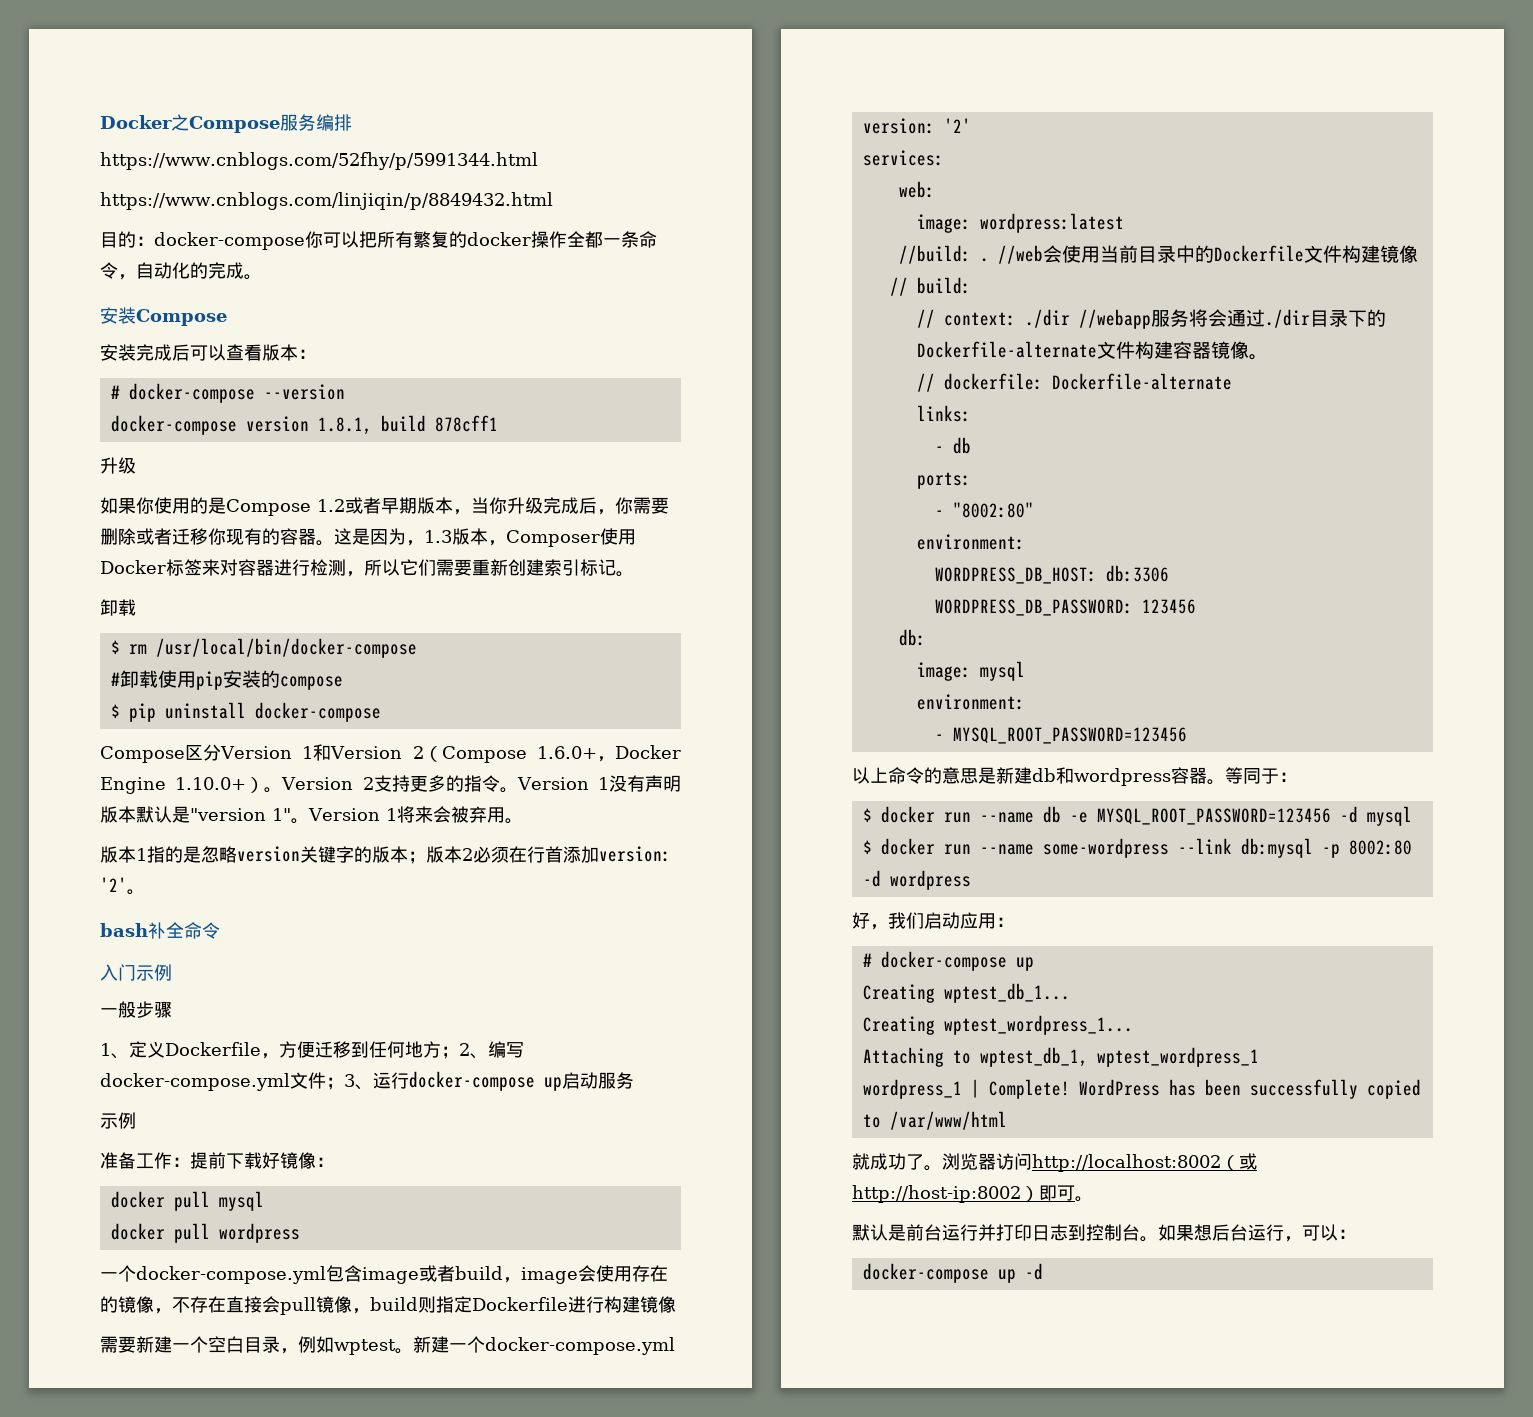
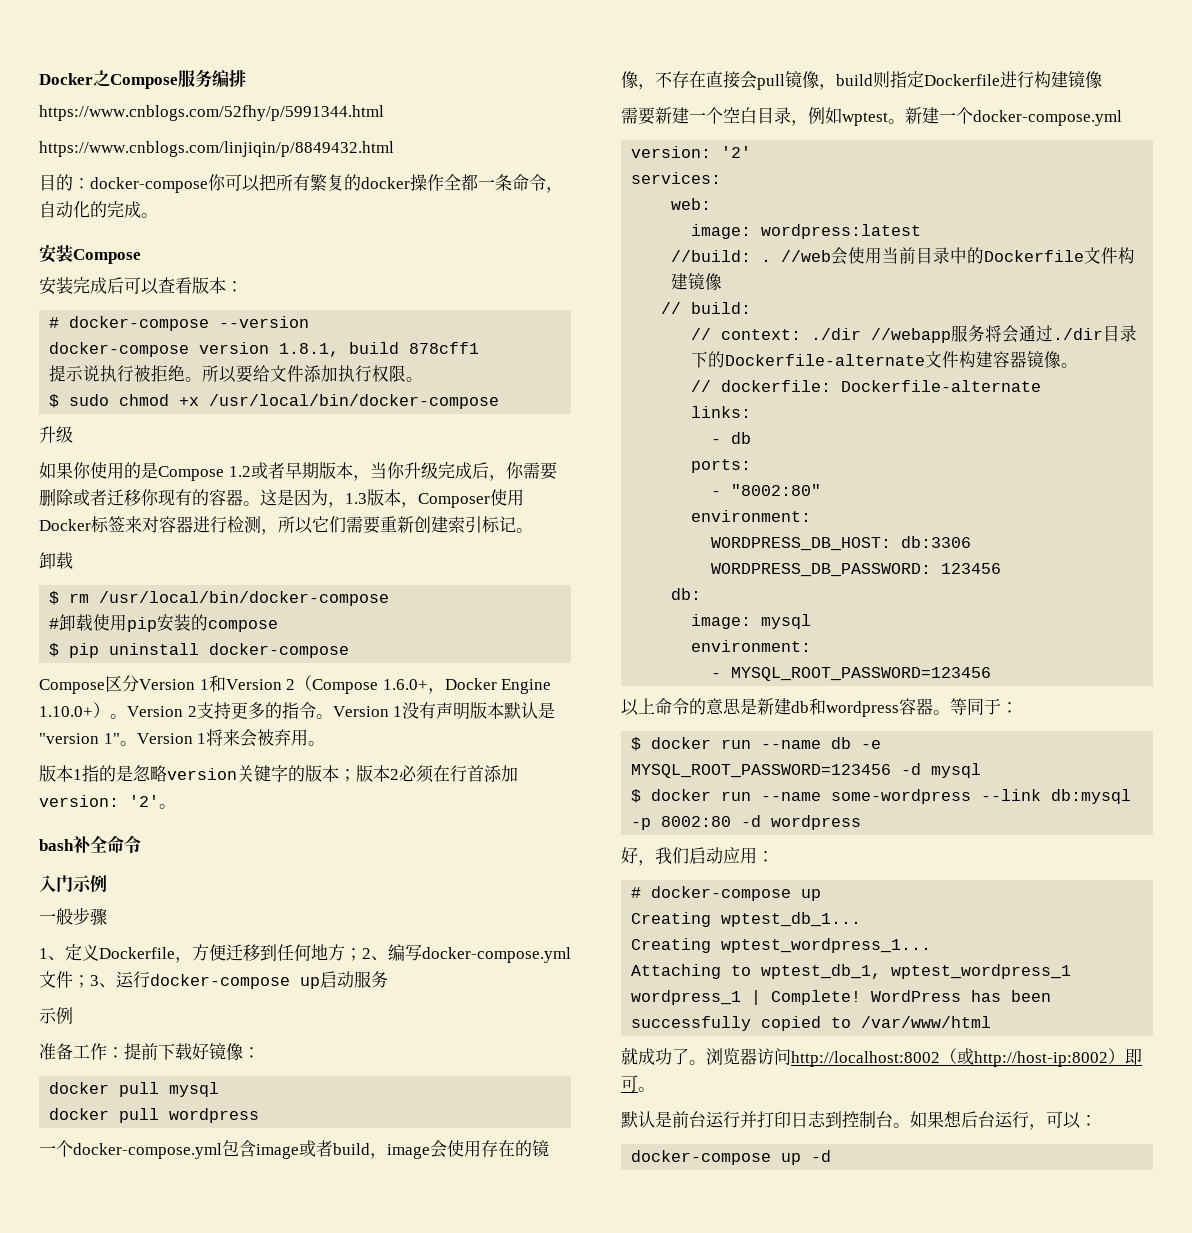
(498, 423) none -> [49,365,424,383] [49,394,500,409] // 提示说执行被拒绝。所以要给文件添加执行权限。 // $ sudo chmod +x /usr/local/bin/docker-compose

